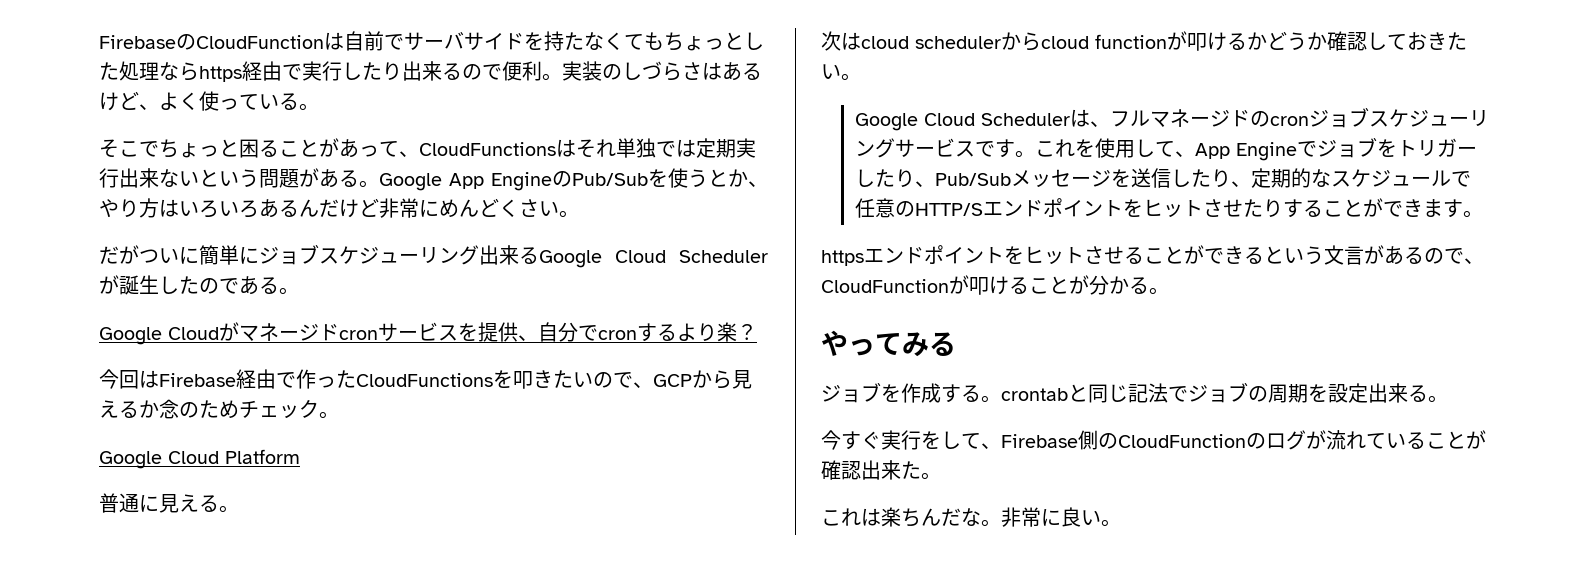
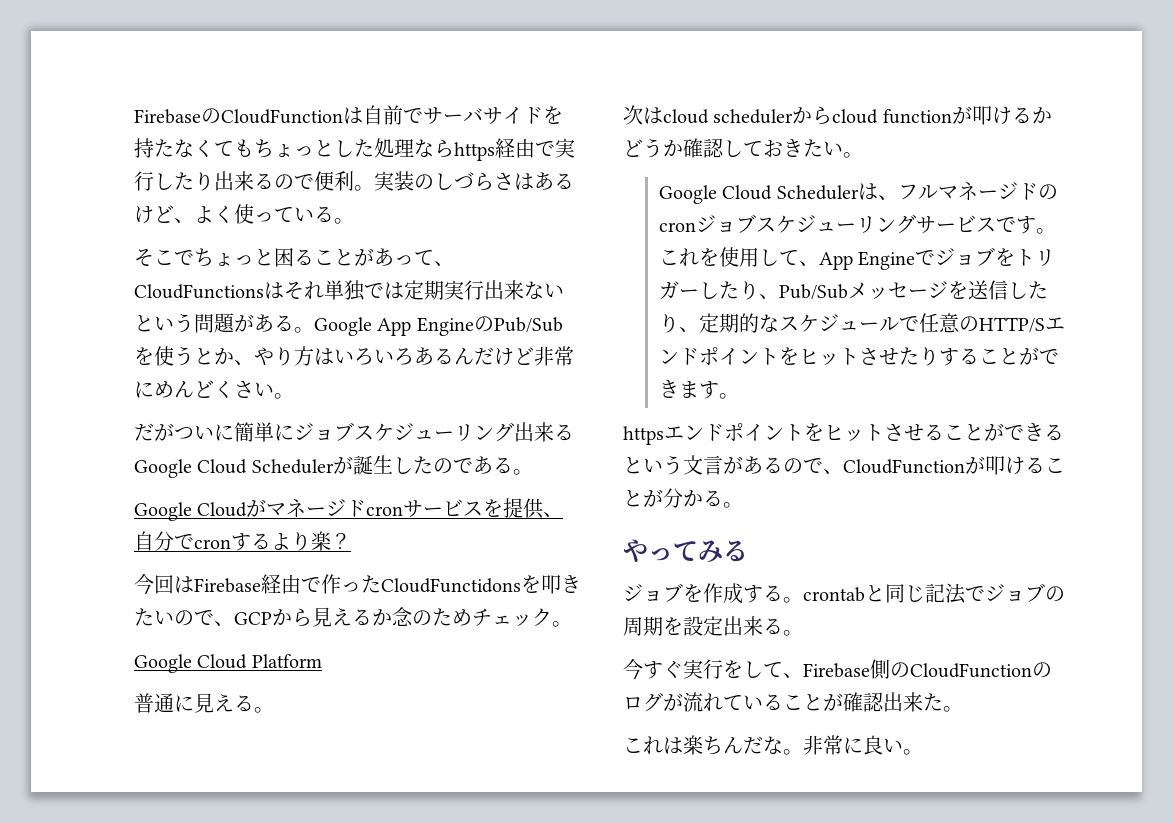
[356,373,493,387] CloudFunctions -> [381,578,521,593] CloudFunctidons

